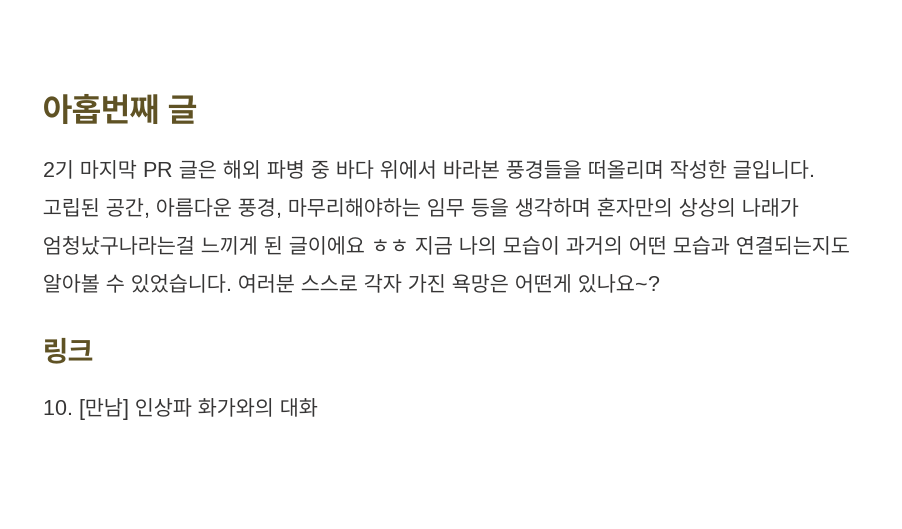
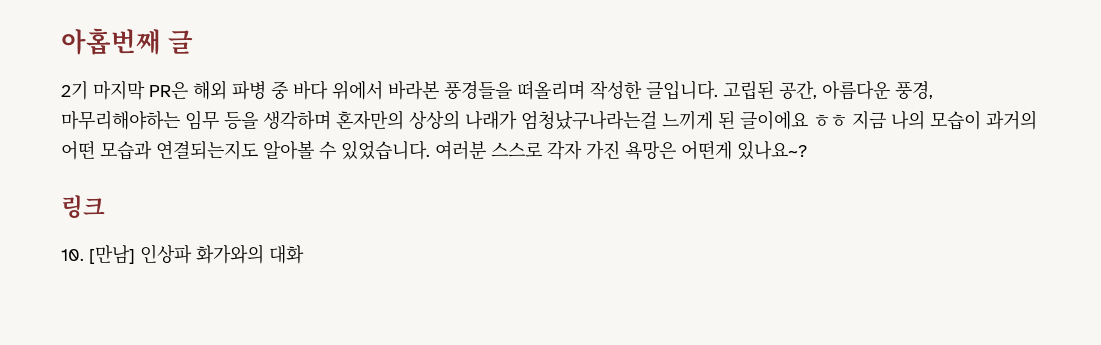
[143,160,217,179] PR 글은 -> [149,82,188,99] PR은

